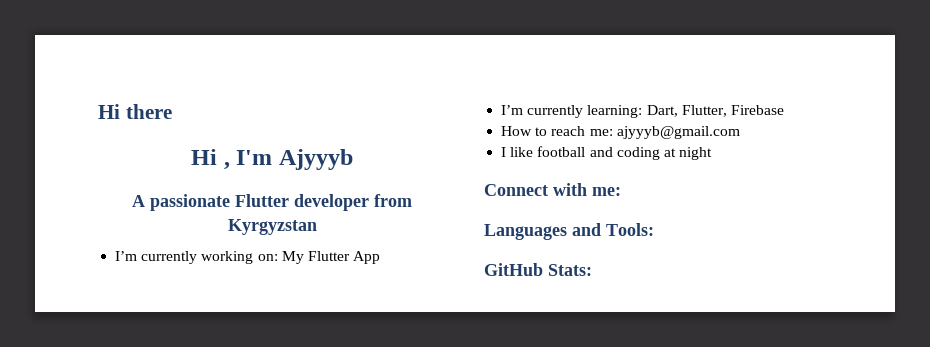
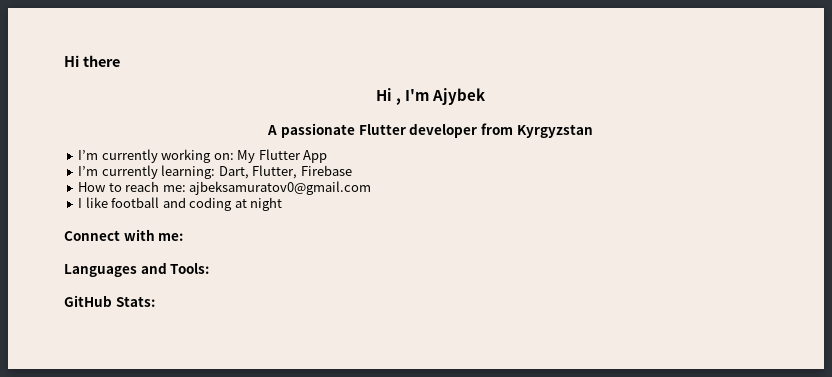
[278,149,353,170] Ajyyyb -> [432,88,486,105] Ajybek
[616,126,740,139] ajyyyb@gmail.com -> [189,181,372,195] ajbeksamuratov0@gmail.com

